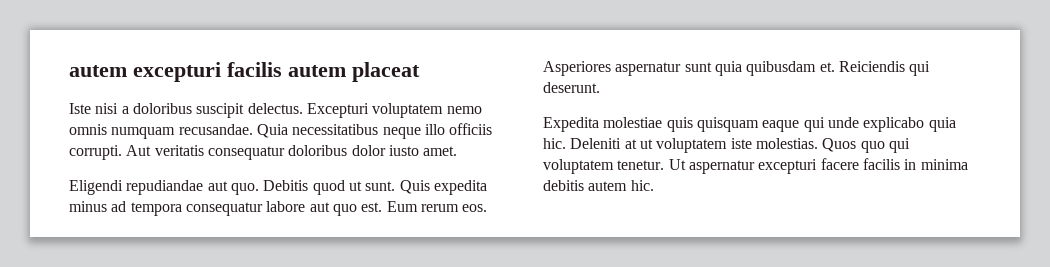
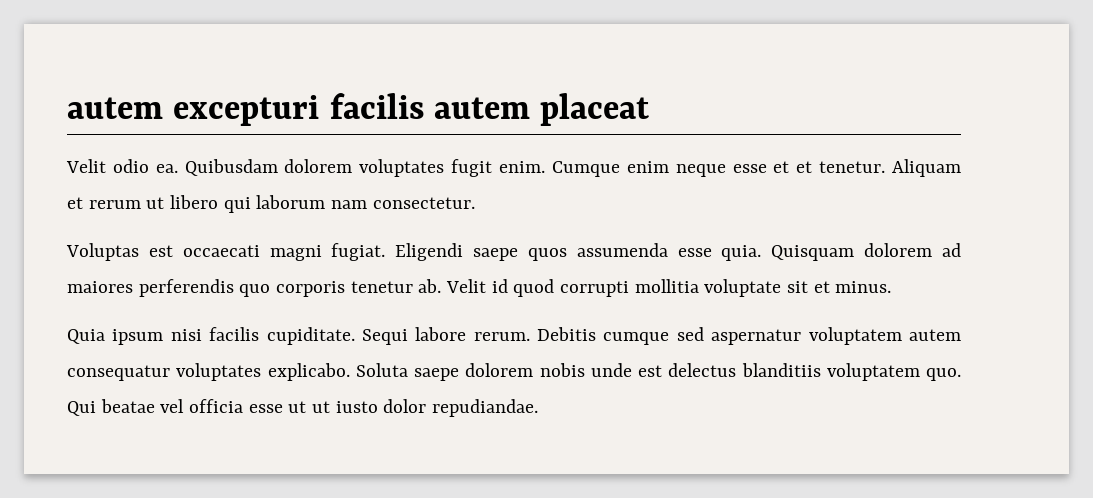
[69,103,482,118] [69,123,493,139] [69,145,458,160] [69,180,487,195] [69,201,488,216] [543,61,931,76] [543,82,600,93] [543,117,956,132] [543,138,910,153] [543,158,968,174] [543,180,654,191] Iste nisi a doloribus suscipit delectus. Excepturi voluptatem nemo omnis numquam recusandae. Quia necessitatibus neque illo officiis corrupti. Aut veritatis consequatur doloribus dolor iusto amet. // Eligendi repudiandae aut quo. Debitis quod ut sunt. Quis expedita minus ad tempora consequatur labore aut quo est. Eum rerum eos. Asperiores aspernatur sunt quia quibusdam et. Reiciendis qui deserunt. // Expedita molestiae quis quisquam eaque qui unde explicabo quia hic. Deleniti at ut voluptatem iste molestias. Quos quo qui voluptatem tenetur. Ut aspernatur excepturi facere facilis in minima debitis autem hic. -> [66,159,962,177] [67,195,475,213] [66,243,961,261] [67,279,892,297] [67,327,961,345] [67,363,961,381] [67,399,539,417] Velit odio ea. Quibusdam dolorem voluptates fugit enim. Cumque enim neque esse et et tenetur. Aliquam et rerum ut libero qui laborum nam consectetur. // Voluptas est occaecati magni fugiat. Eligendi saepe quos assumenda esse quia. Quisquam dolorem ad maiores perferendis quo corporis tenetur ab. Velit id quod corrupti mollitia voluptate sit et minus. // Quia ipsum nisi facilis cupiditate. Sequi labore rerum. Debitis cumque sed aspernatur voluptatem autem consequatur voluptates explicabo. Soluta saepe dolorem nobis unde est delectus blanditiis voluptatem quo. Qui beatae vel officia esse ut ut iusto dolor repudiandae.

